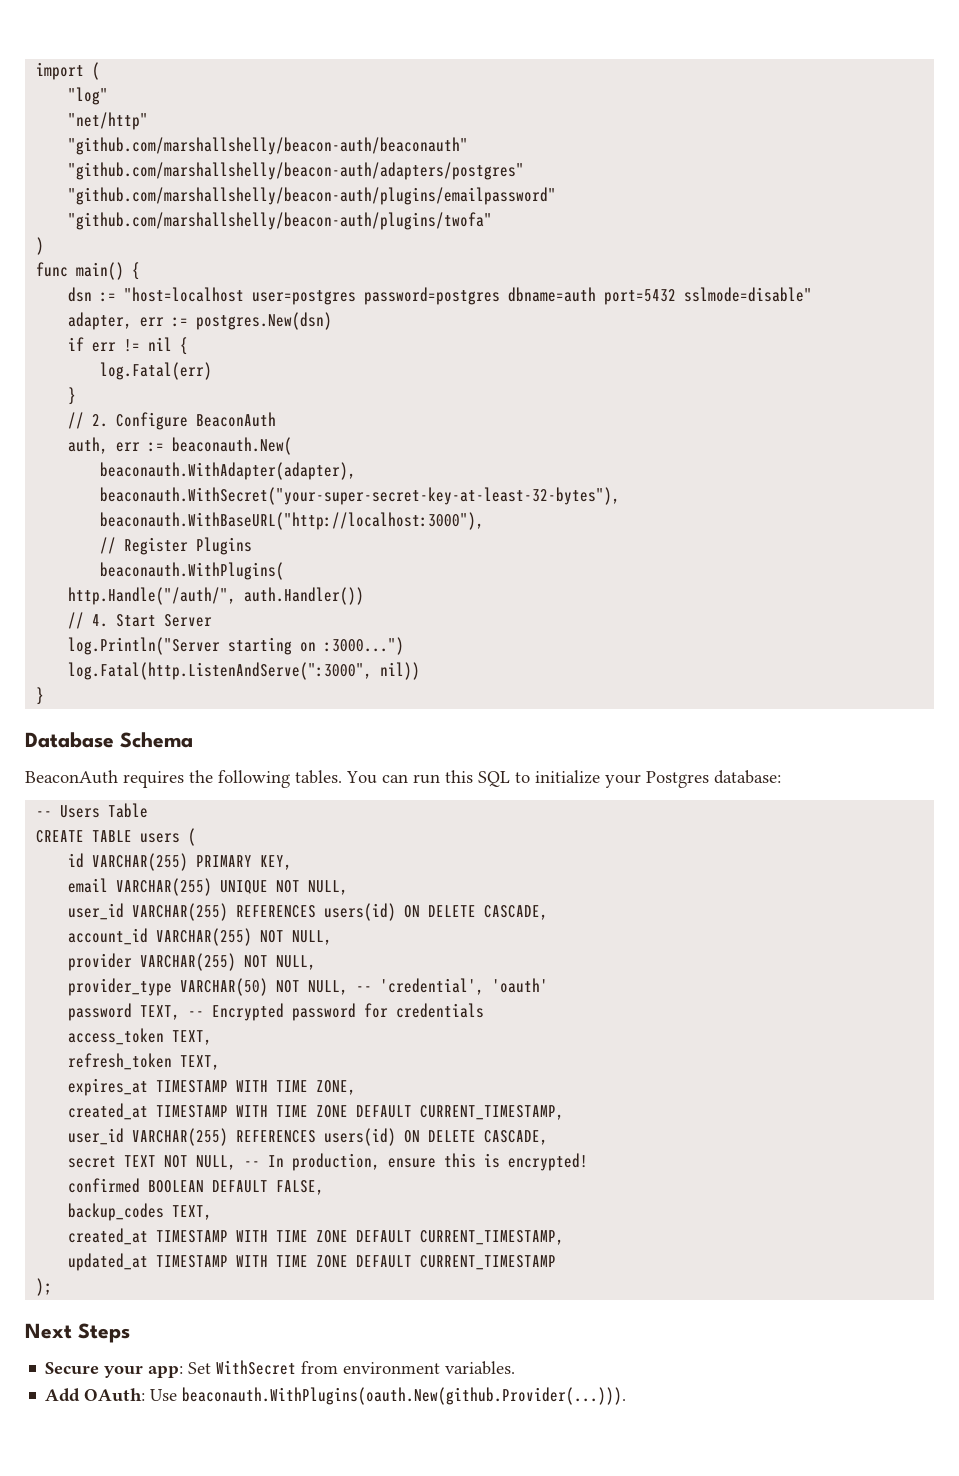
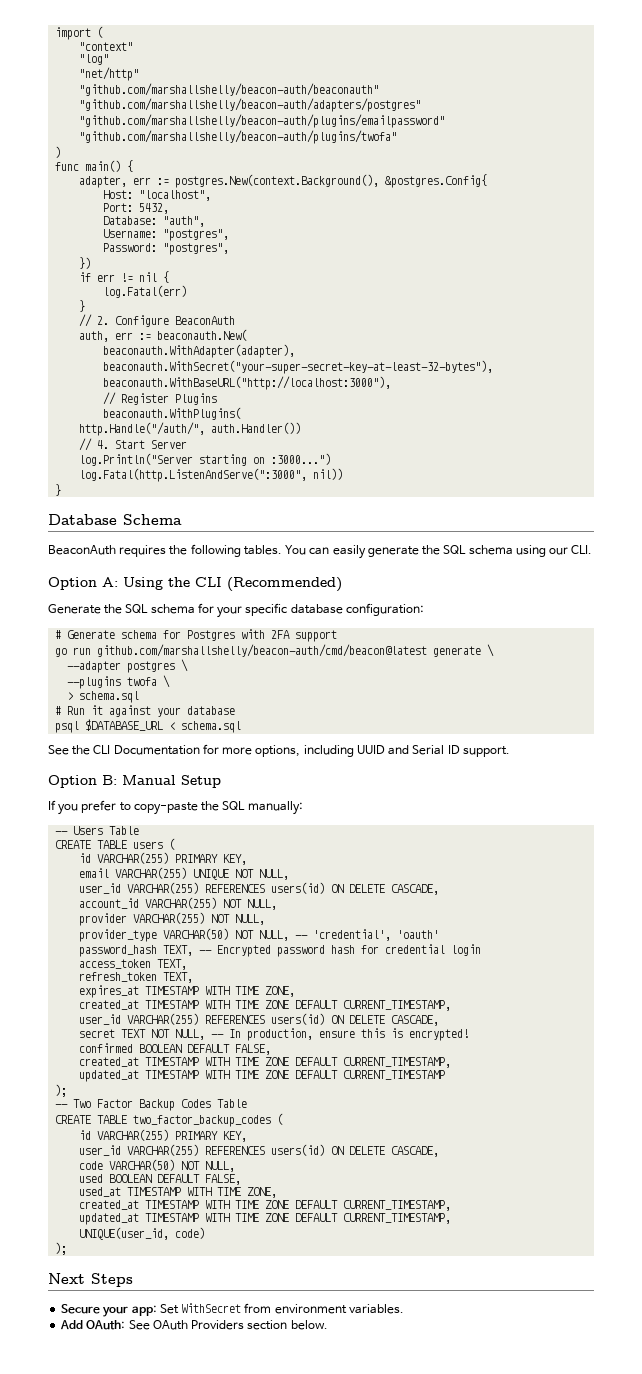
(101, 71) none -> [79,42,134,51] // "context"
[68,287,813,305] [68,312,333,330] dsn := "host=localhost user=postgres password=postgres dbname=auth port=5432 sslmode=disable" // adapter, err := postgres.New(dsn) -> [79,174,488,188] [103,190,212,201] [103,203,170,214] [103,216,206,227] [103,229,230,241] [103,243,230,255] [79,257,92,269] adapter, err := postgres.New(context.Background(), &postgres.Config{ // Host: "localhost", // Port: 5432, // Database: "auth", // Username: "postgres", // Password: "postgres", // })
[413,770,781,788] run this SQL to initialize your Postgres database: -> [332,545,593,559] [48,577,342,592] [48,603,424,618] [55,629,338,642] [55,644,495,657] [67,659,189,673] [67,675,171,689] [67,691,140,703] [55,705,236,717] [55,719,242,733] [48,744,510,757] [48,775,221,788] [48,800,303,815] easily generate the SQL schema using our CLI. // Option A: Using the CLI (Recommended) // Generate the SQL schema for your specific database configuration: // # Generate schema for Postgres with 2FA support // go run github.com/marshallshelly/beacon-auth/cmd/beacon@latest generate \ // --adapter postgres \ // --plugins twofa \ // > schema.sql // # Run it against your database // psql $DATABASE_URL < schema.sql // See the CLI Documentation for more options, including UUID and Serial ID support. // Option B: Manual Setup // If you prefer to copy-paste the SQL manually:
[68,1003,133,1021] password -> [79,945,158,957] password_hash
[364,1003,485,1018] for credentials -> [331,944,482,956] hash for credential login
[68,1203,213,1221] // backup_codes TEXT, -> (272, 1049) none
(53, 1287) none -> [55,1099,248,1111] [55,1113,284,1127] [79,1129,248,1142] [79,1144,440,1157] [79,1159,236,1172] [79,1174,242,1185] [79,1187,278,1198] [79,1200,452,1211] [79,1213,452,1225] [79,1227,206,1240] [55,1242,68,1255] // -- Two Factor Backup Codes Table // CREATE TABLE two_factor_backup_codes ( // id VARCHAR(255) PRIMARY KEY, // user_id VARCHAR(255) REFERENCES users(id) ON DELETE CASCADE, // code VARCHAR(50) NOT NULL, // used BOOLEAN DEFAULT FALSE, // used_at TIMESTAMP WITH TIME ZONE, // created_at TIMESTAMP WITH TIME ZONE DEFAULT CURRENT_TIMESTAMP, // updated_at TIMESTAMP WITH TIME ZONE DEFAULT CURRENT_TIMESTAMP, // UNIQUE(user_id, code) // );
[150,1387,627,1405] Use beaconauth.WithPlugins(oauth.New(github.Provider(...))). -> [128,1320,328,1330] See OAuth Providers section below.

